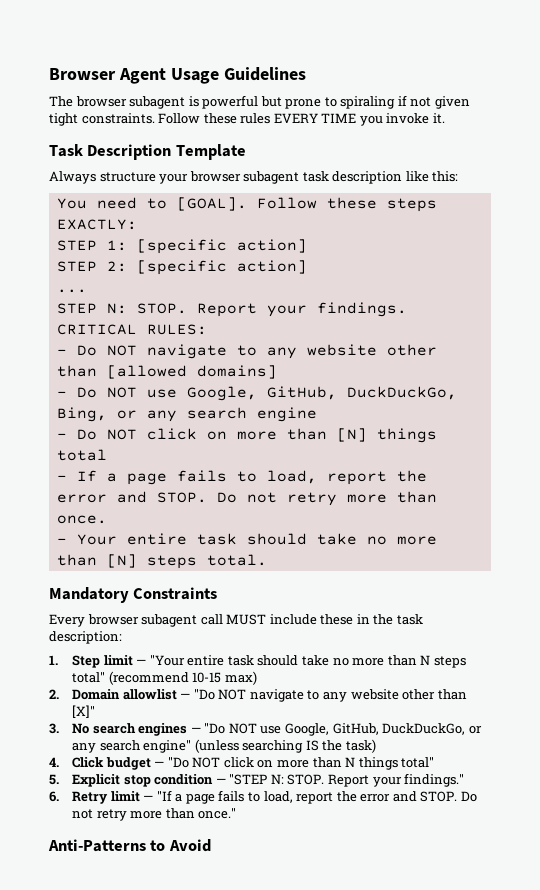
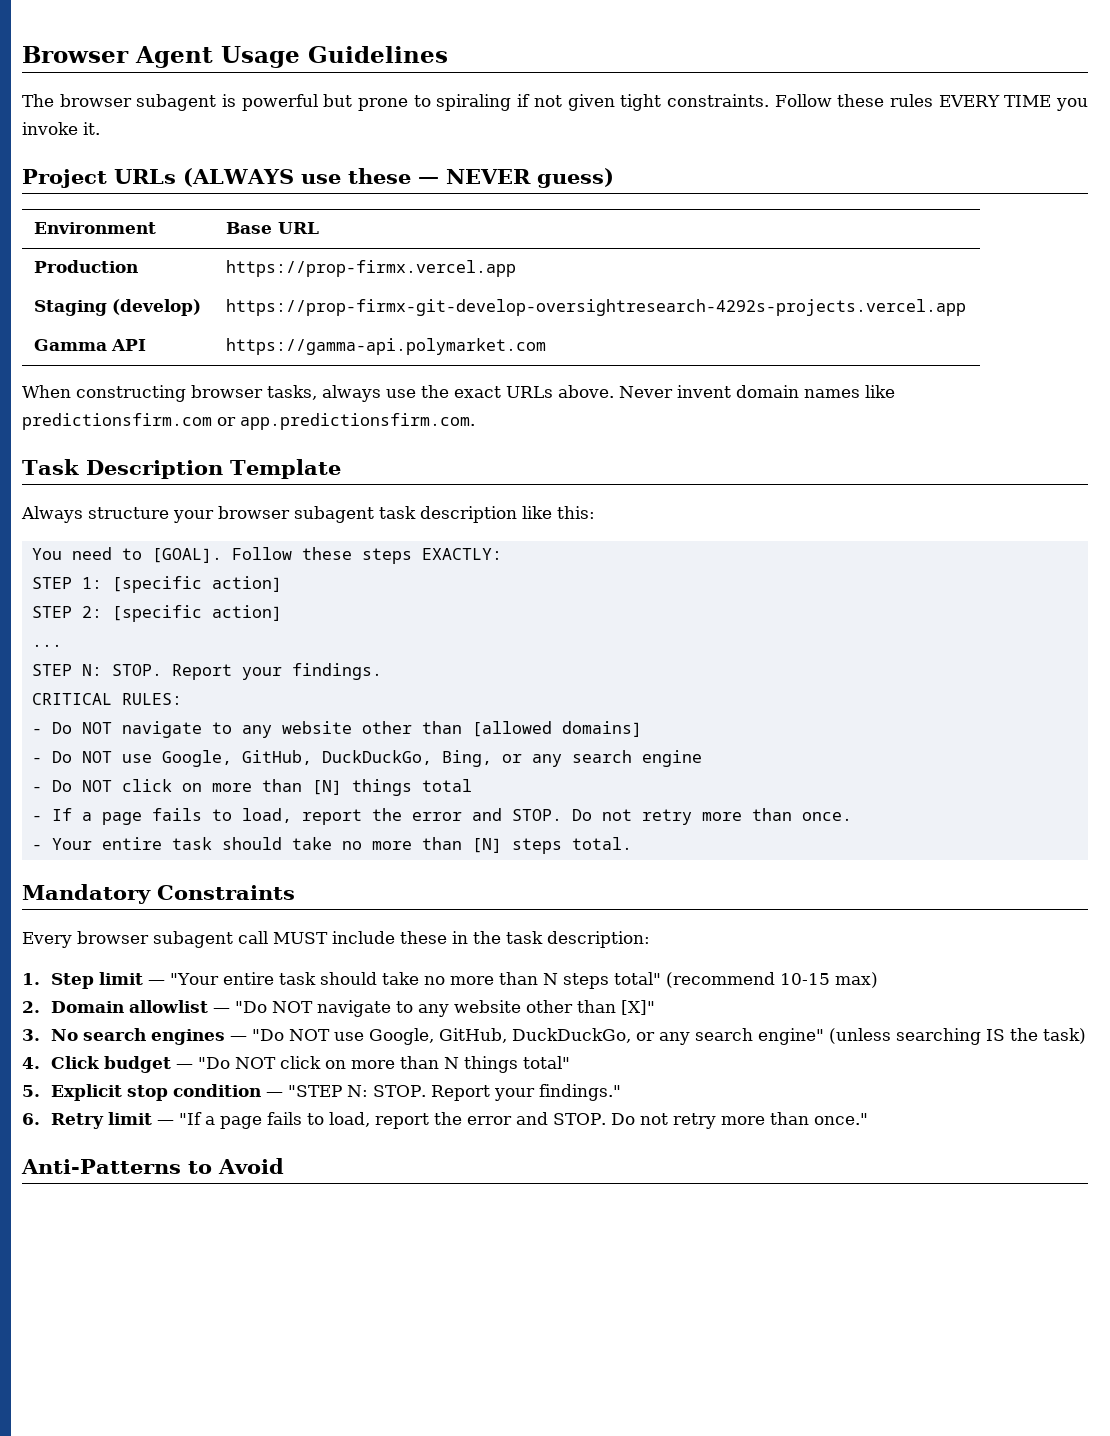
(445, 118) none -> [22,168,614,188] [33,222,156,234] [225,222,319,234] [33,260,138,273] [225,260,516,277] [33,299,201,316] [225,299,966,316] [33,339,146,351] [225,338,546,355] [22,385,895,402] [22,413,475,430] // Project URLs (ALWAYS use these — NEVER guess) // Environment | Base URL // Production | https://prop-firmx.vercel.app // Staging (develop) | https://prop-firmx-git-develop-oversightresearch-4292s-projects.vercel.app // Gamma API | https://gamma-api.polymarket.com // When constructing browser tasks, always use the exact URLs above. Never invent domain names like predictionsfirm.com or app.predictionsfirm.com.

